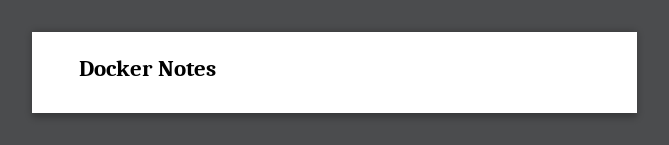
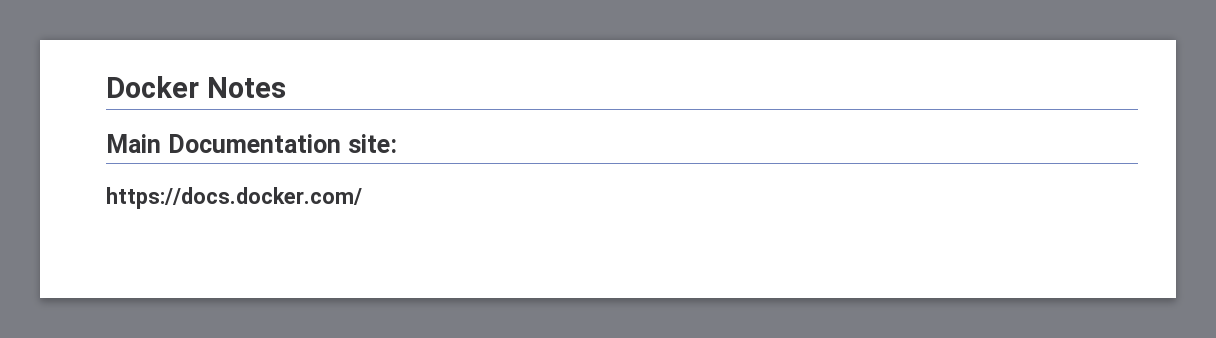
(217, 68) none -> [106,134,397,153] [106,187,362,209] // Main Documentation site: // https://docs.docker.com/

